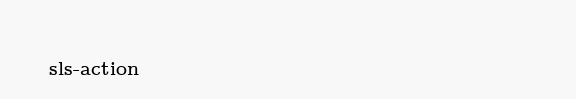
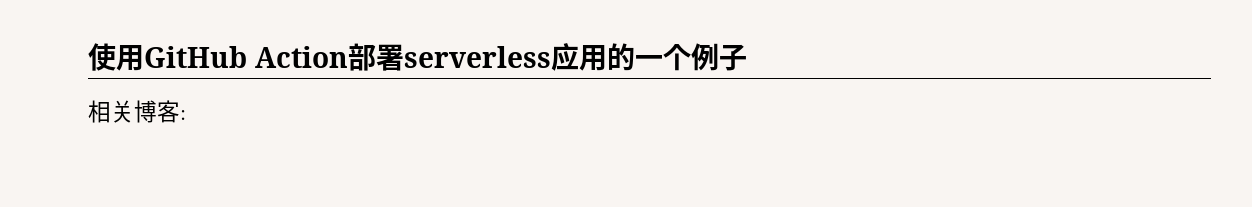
[49,62,139,75] sls-action -> [88,43,747,71] [88,100,186,123] 使用GitHub Action部署serverless应用的一个例子 // 相关博客:

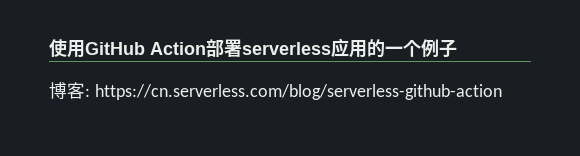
[88,100,134,123] 相关 -> (457, 48) none
(186, 115) none -> [94,84,502,100] https://cn.serverless.com/blog/serverless-github-action

